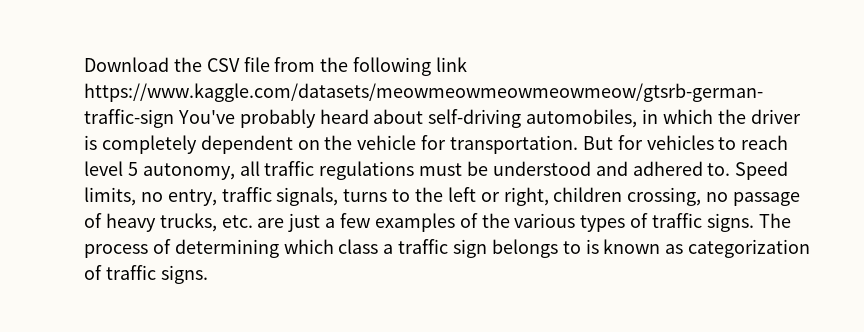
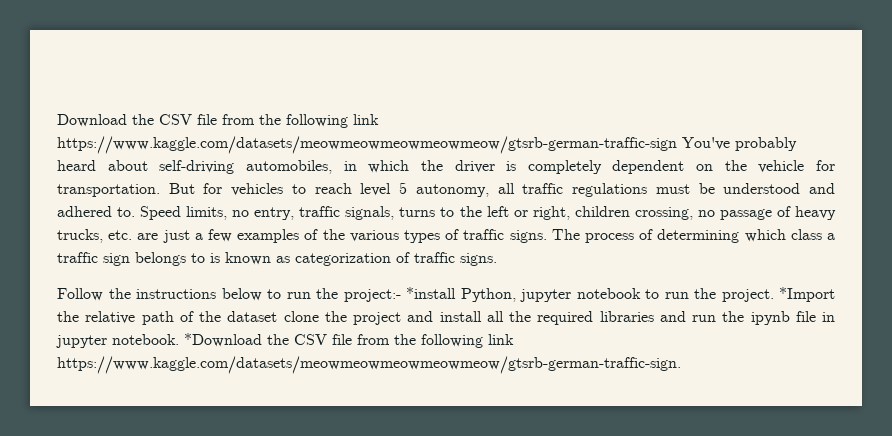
(208, 274) none -> [57,287,835,302] [57,311,835,325] [56,333,514,348] [57,356,681,374] // Follow the instructions below to run the project:- *install Python, jupyter notebook to run the project. *Import the relative path of the dataset clone the project and install all the required libraries and run the ipynb file in jupyter notebook. *Download the CSV file from the following link https://www.kaggle.com/datasets/meowmeowmeowmeowmeow/gtsrb-german-traffic-sign.

